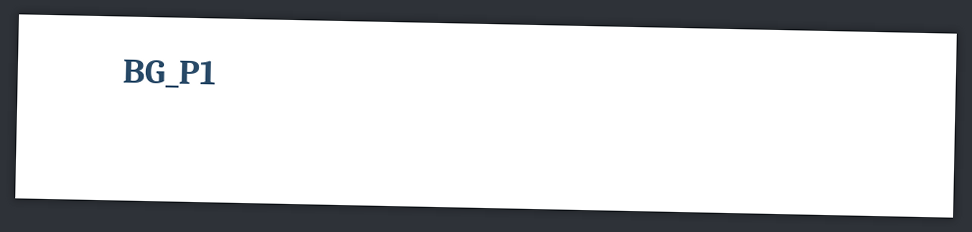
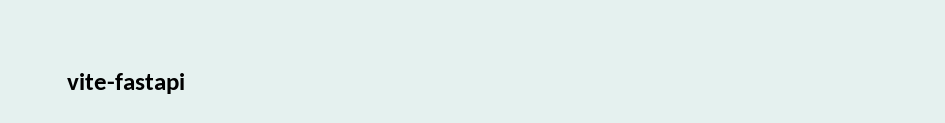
[122,58,217,89] BG_P1 -> [67,73,185,94] vite-fastapi

